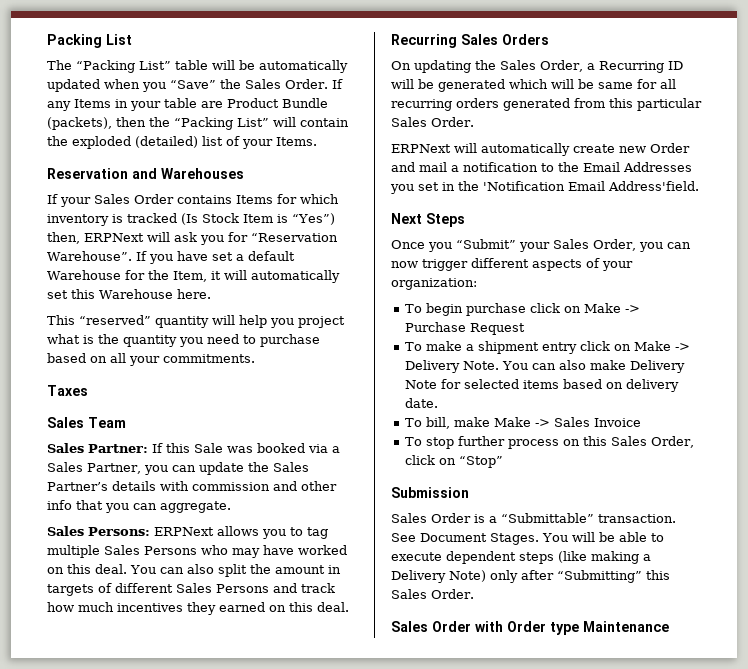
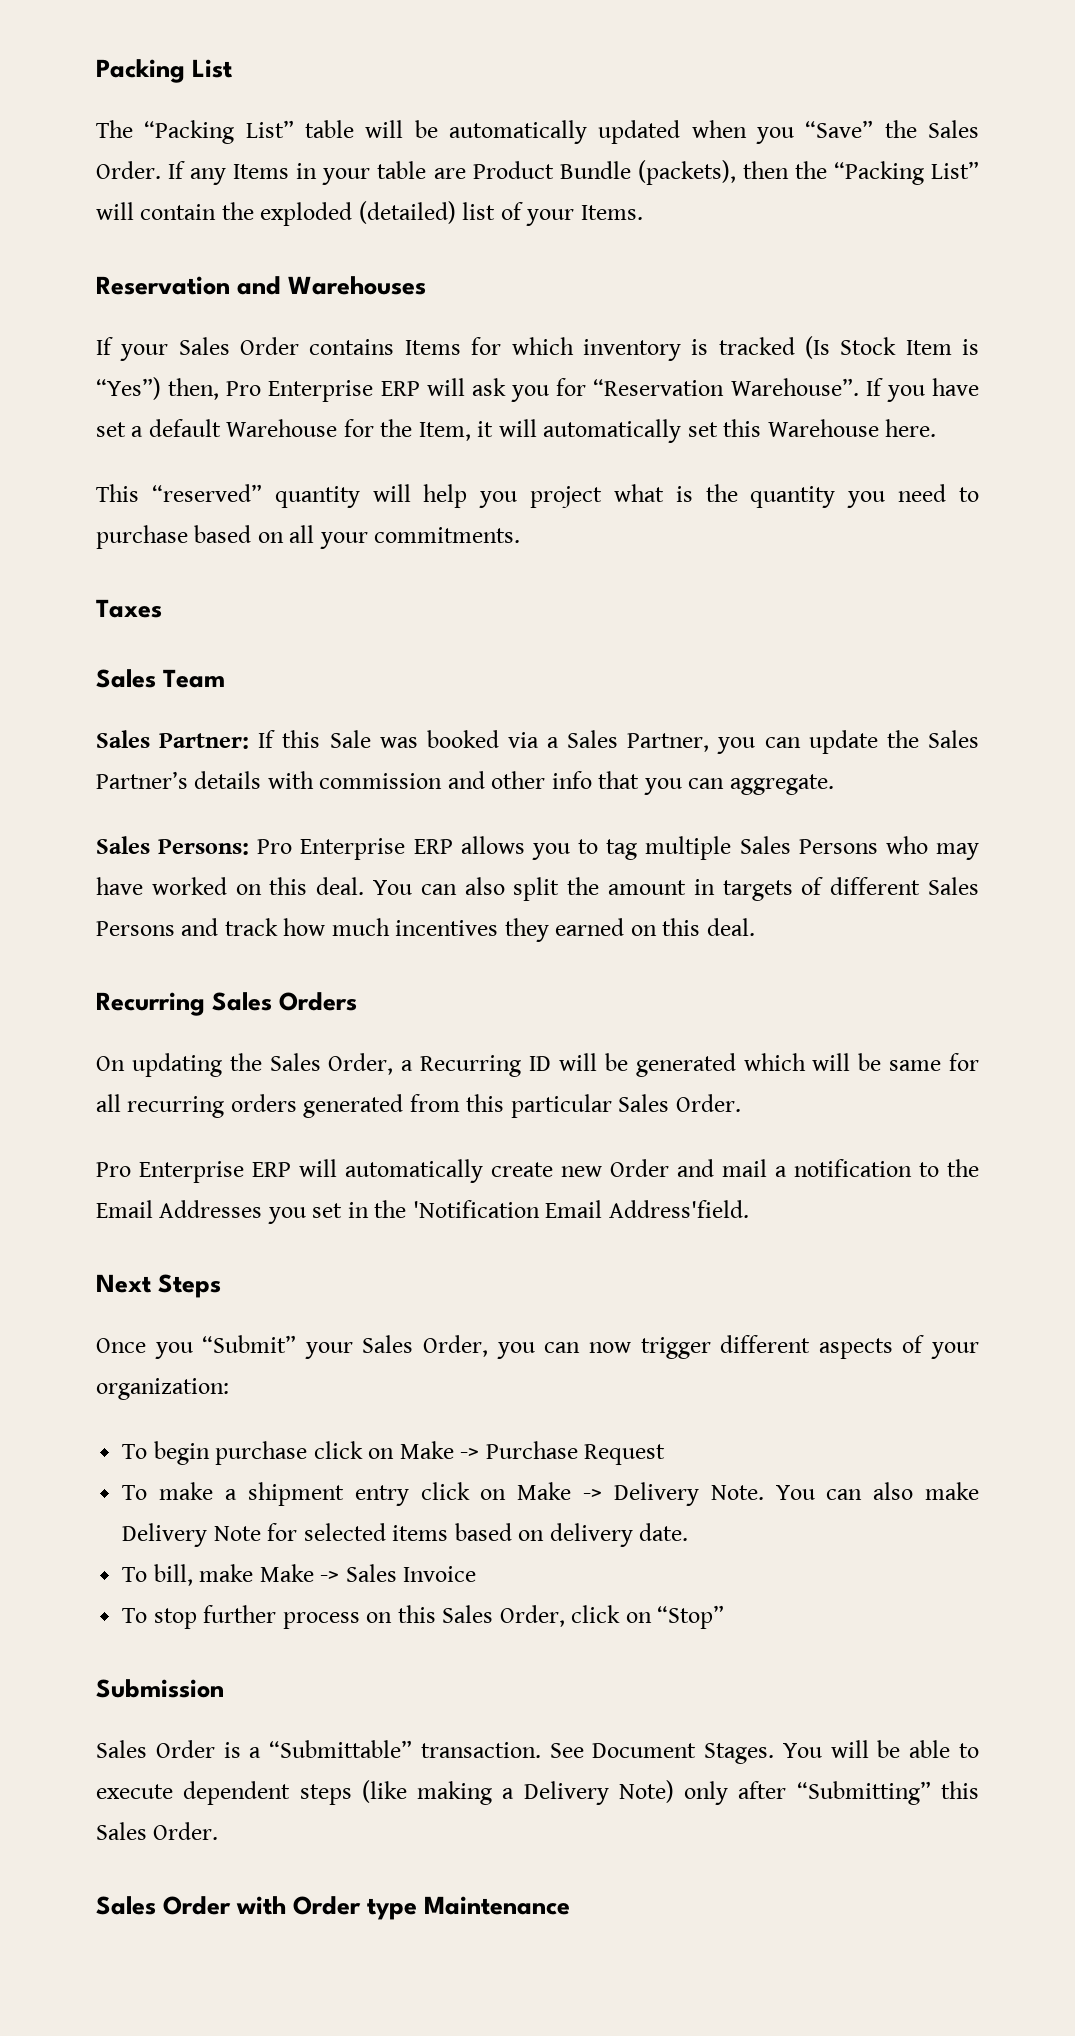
[84,233,144,242] ERPNext -> [226,380,420,402] Pro Enterprise ERP
[154,527,214,536] ERPNext -> [257,838,453,860] Pro Enterprise ERP
[391,144,451,153] ERPNext -> [96,1161,291,1183] Pro Enterprise ERP

